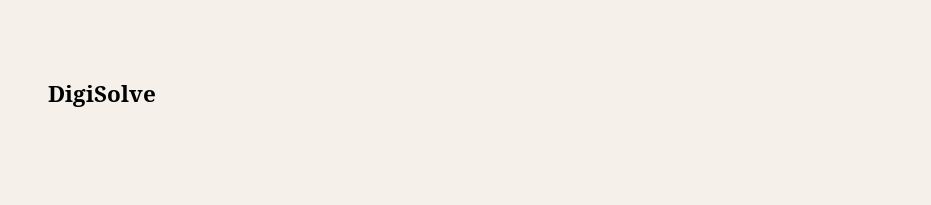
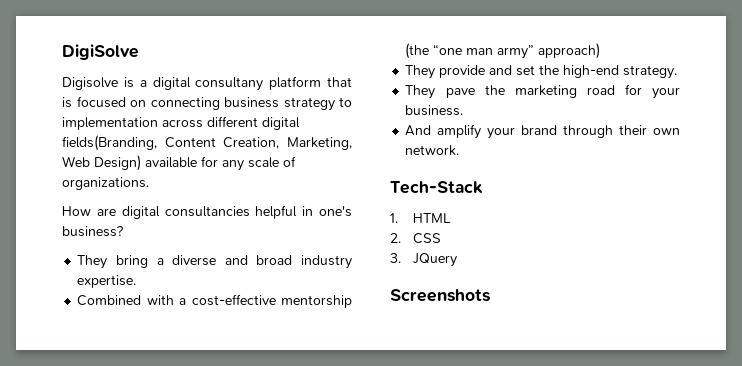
(156, 96) none -> [62,76,352,91] [62,96,352,111] [62,116,300,130] [62,135,352,151] [62,155,296,171] [62,177,149,190] [62,205,352,219] [62,226,123,237] [77,255,352,269] [77,275,137,288] [77,294,352,308] [405,43,601,59] [405,65,678,79] [405,84,680,99] [405,105,464,116] [405,124,680,139] [405,145,460,156] [390,181,483,194] [390,213,451,223] [390,233,441,244] [390,253,457,267] [390,289,490,302] // Digisolve is a digital consultany platform that is focused on connecting business strategy to implementation across different digital fields(Branding, Content Creation, Marketing, Web Design) available for any scale of organizations. // How are digital consultancies helpful in one's business? // They bring a diverse and broad industry expertise. // Combined with a cost-effective mentorship (the “one man army” approach) // They provide and set the high-end strategy. // They pave the marketing road for your business. // And amplify your brand through their own network. // Tech-Stack // 1. HTML // 2. CSS // 3. JQuery // Screenshots

